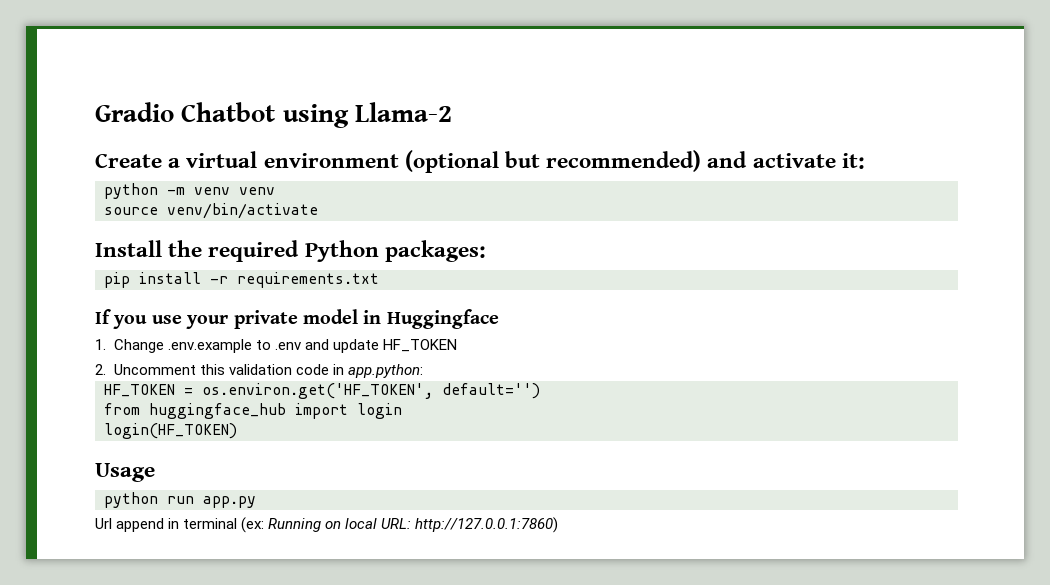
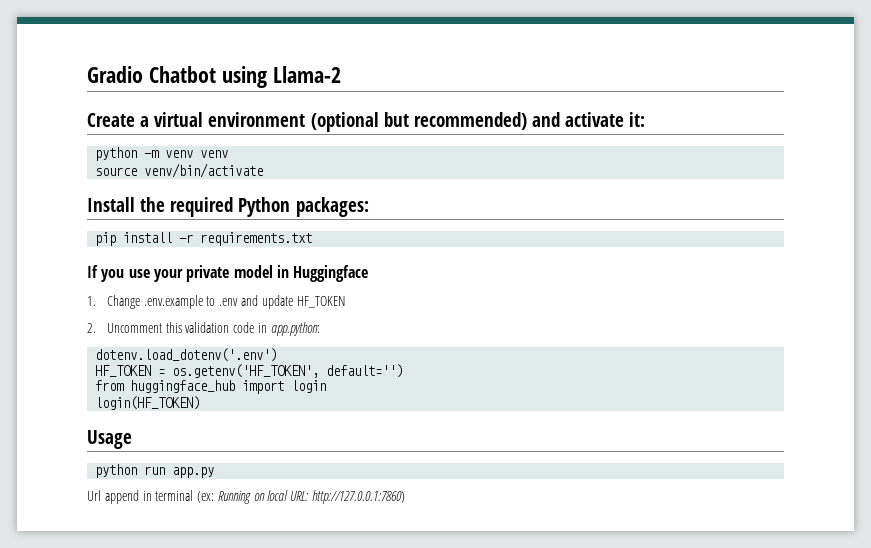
(423, 371) none -> [95,348,278,362] // dotenv.load_dotenv('.env')
[202,383,433,399] os.environ.get('HF_TOKEN', -> [172,364,320,378] os.getenv('HF_TOKEN',

